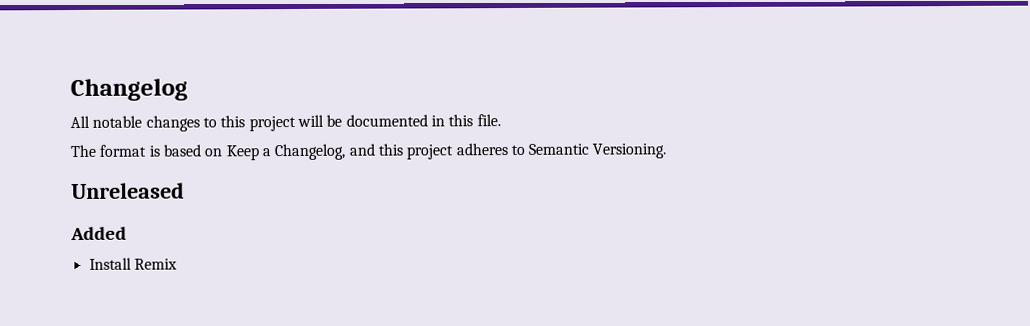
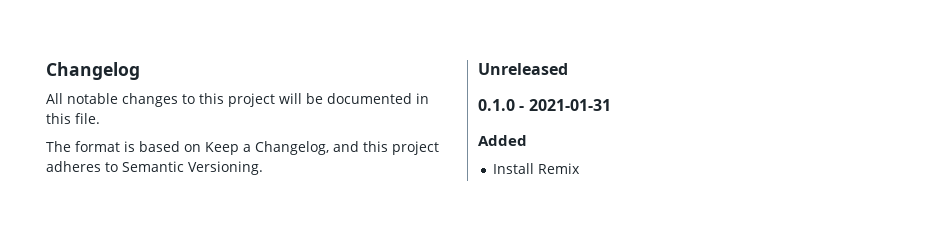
(185, 191) none -> [478,99,611,111] // 0.1.0 - 2021-01-31

